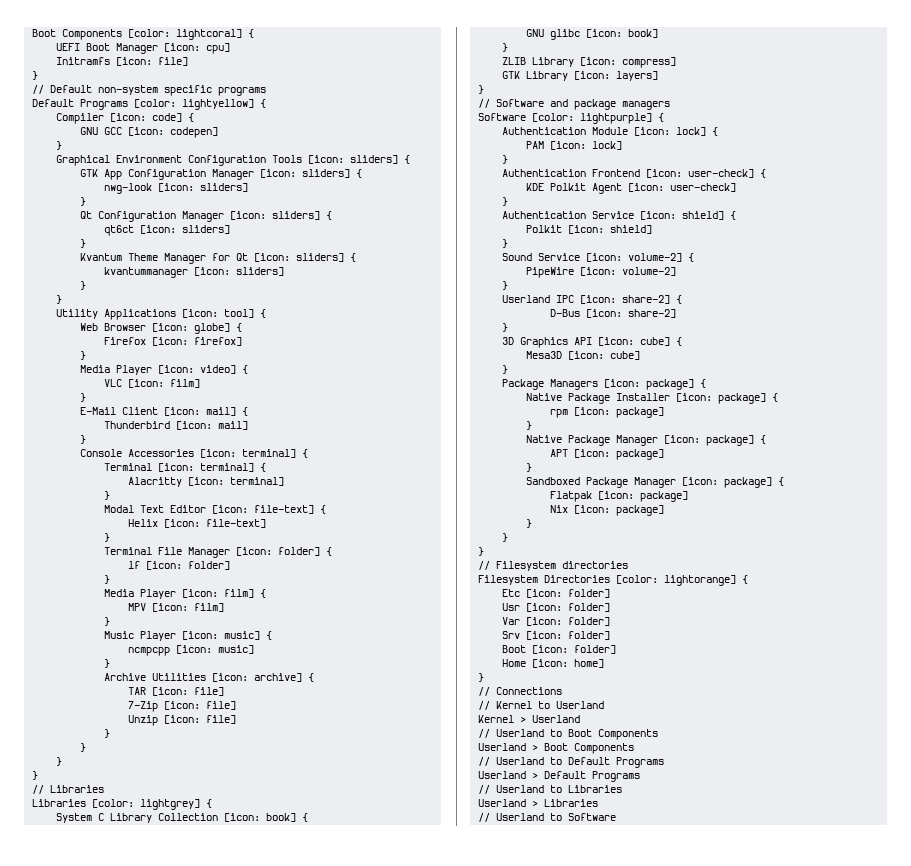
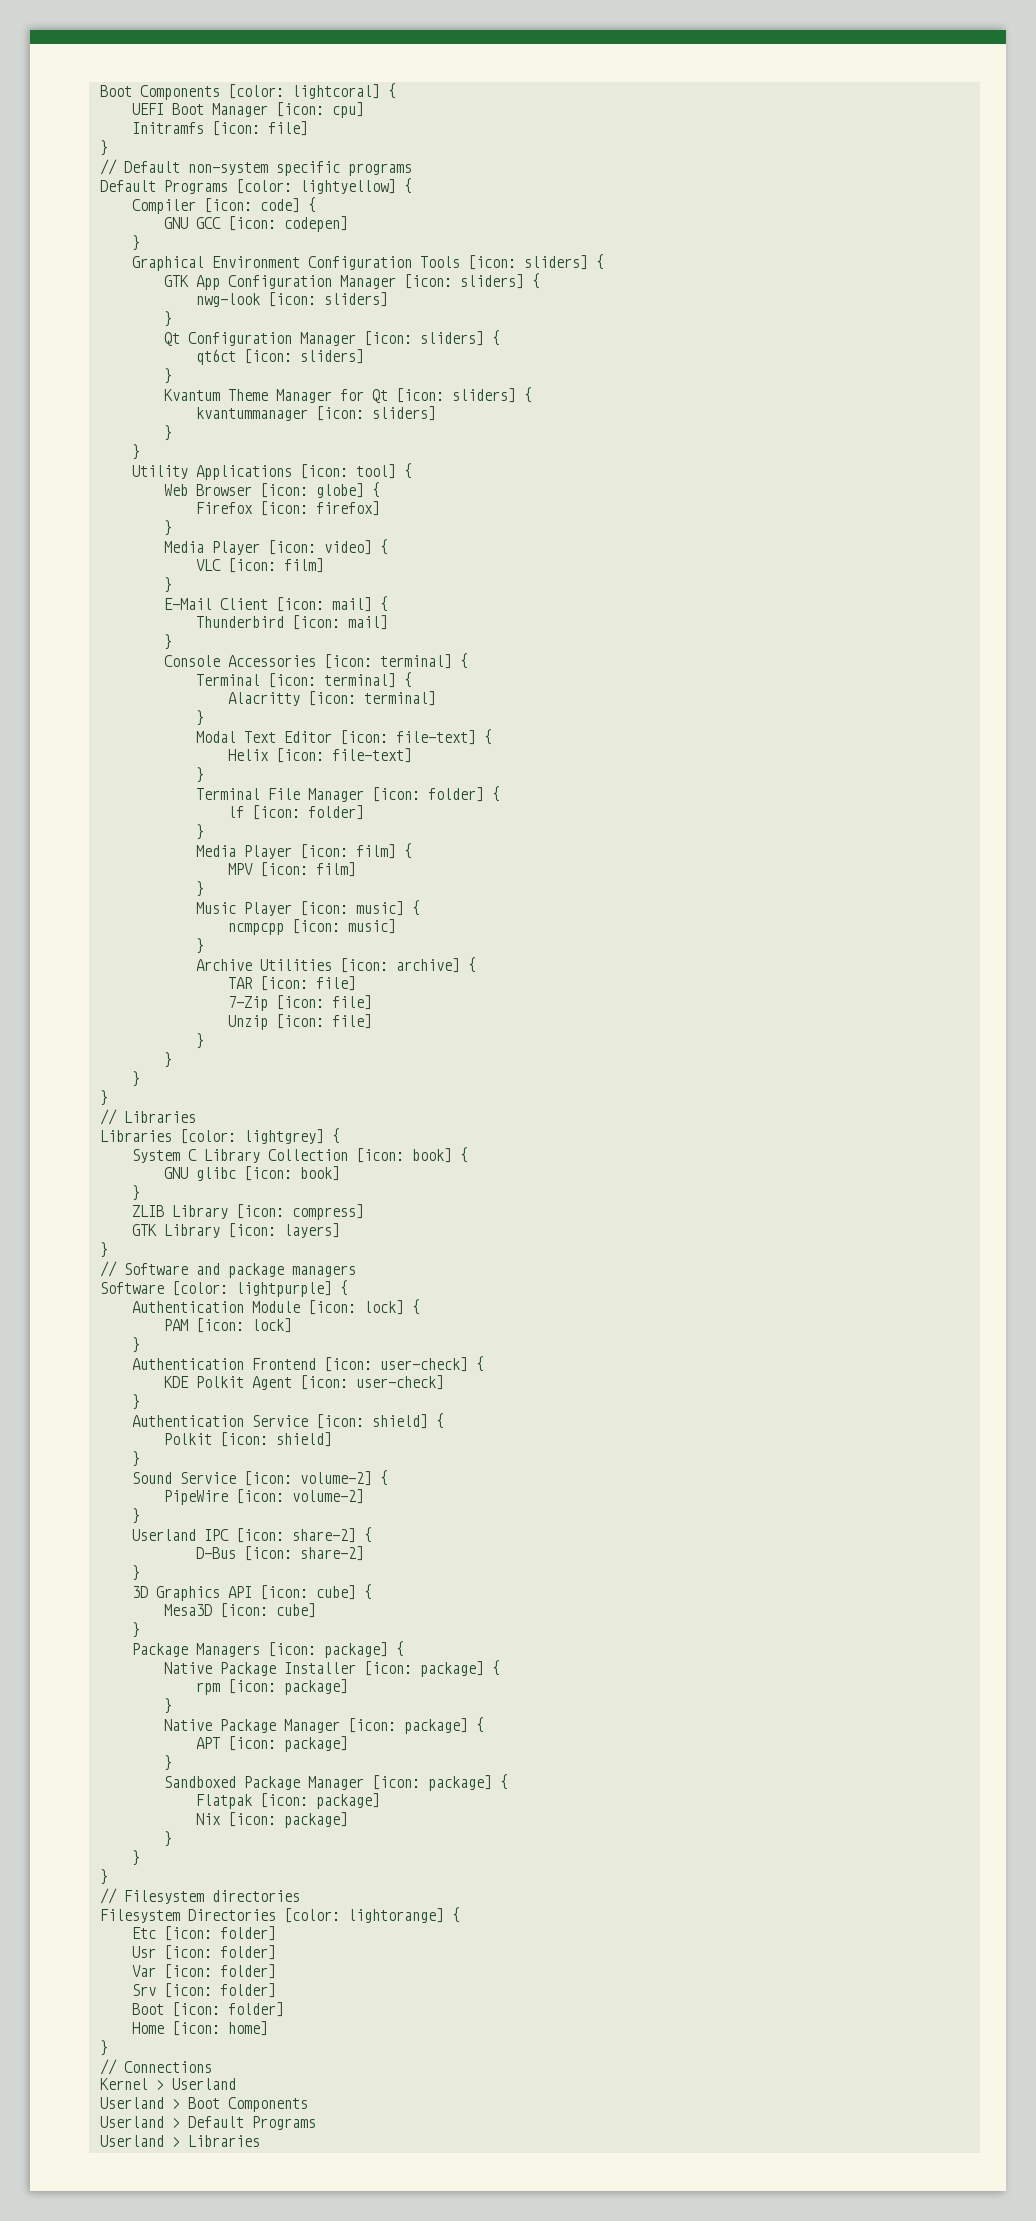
[477,701,604,710] // // Kernel to Userland -> (213, 2067) none
[477,729,658,740] // // Userland to Boot Components -> (237, 2084) none
[477,757,562,766] // Userland to -> [100,2116,181,2128] Userland >
[543,771,640,782] [477,785,622,794] [477,799,598,807] [477,813,616,822] Default Programs // // Userland to Libraries // Userland > Libraries // // Userland to Software -> [188,2135,261,2147] Libraries

